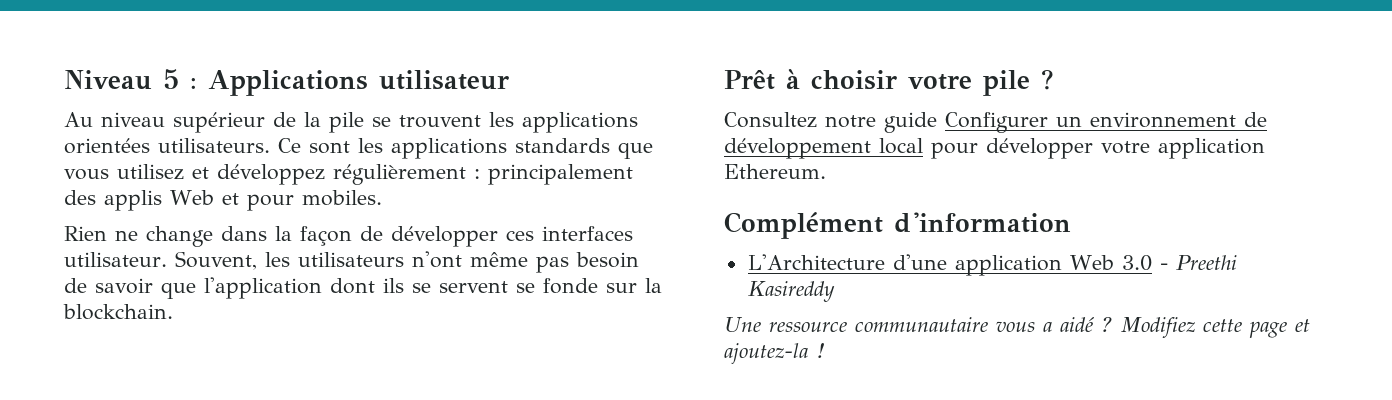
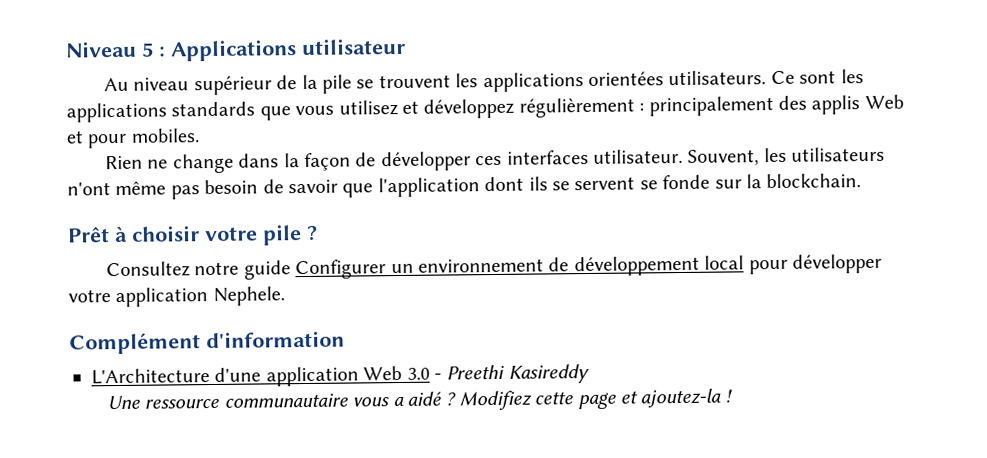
[724,164,826,179] Ethereum. -> [212,286,285,306] Nephele.

